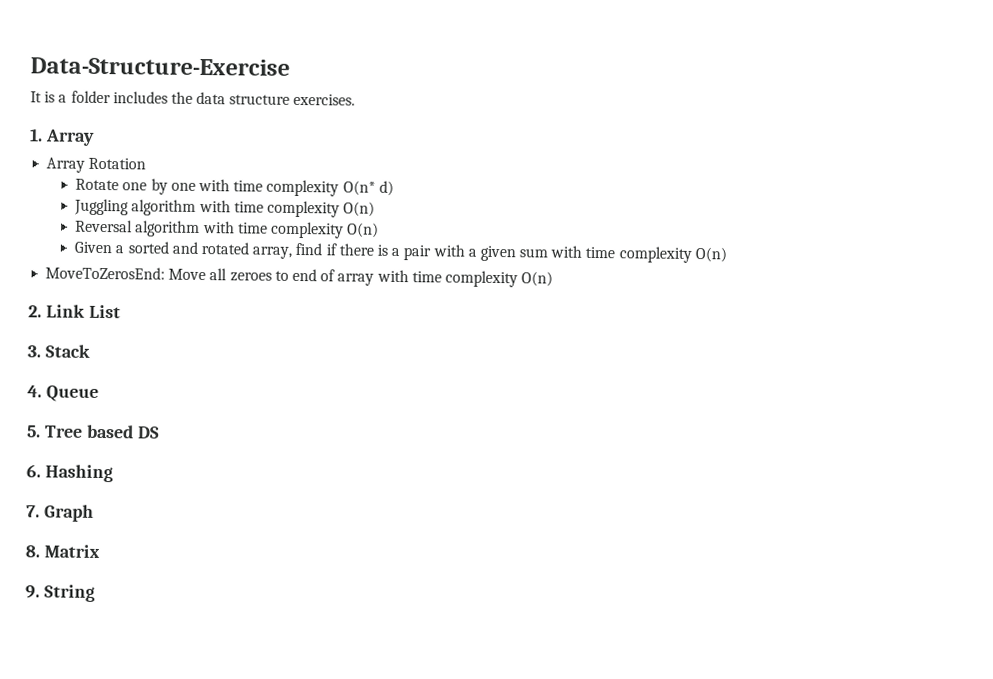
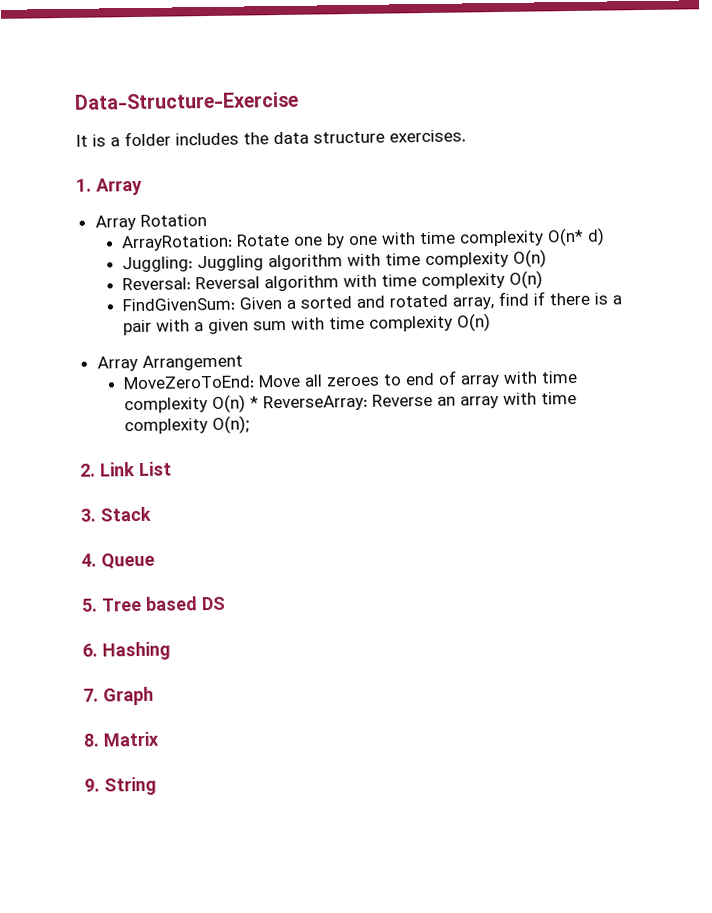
(147, 163) none -> [121,234,234,252] ArrayRotation:
(394, 188) none -> [122,256,194,273] Juggling:
(376, 209) none -> [122,277,192,291] Reversal:
(380, 230) none -> [122,297,236,312] FindGivenSum:
[45,266,166,280] MoveToZerosEnd: -> [96,354,243,372] [123,375,256,390] Array Arrangement // MoveZeroToEnd:
(554, 279) none -> [250,391,578,412] [124,415,251,435] * ReverseArray: Reverse an array with time complexity O(n);

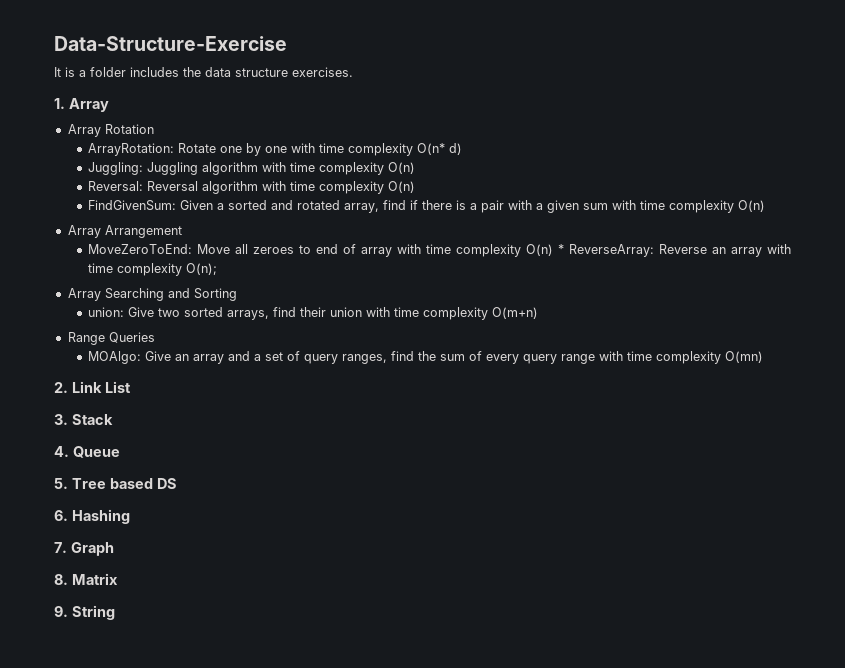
(251, 424) none -> [67,288,237,301] [88,307,539,320] [67,332,155,345] [88,351,764,364] // Array Searching and Sorting // union: Give two sorted arrays, find their union with time complexity O(m+n) // Range Queries // MOAlgo: Give an array and a set of query ranges, find the sum of every query range with time complexity O(mn)

